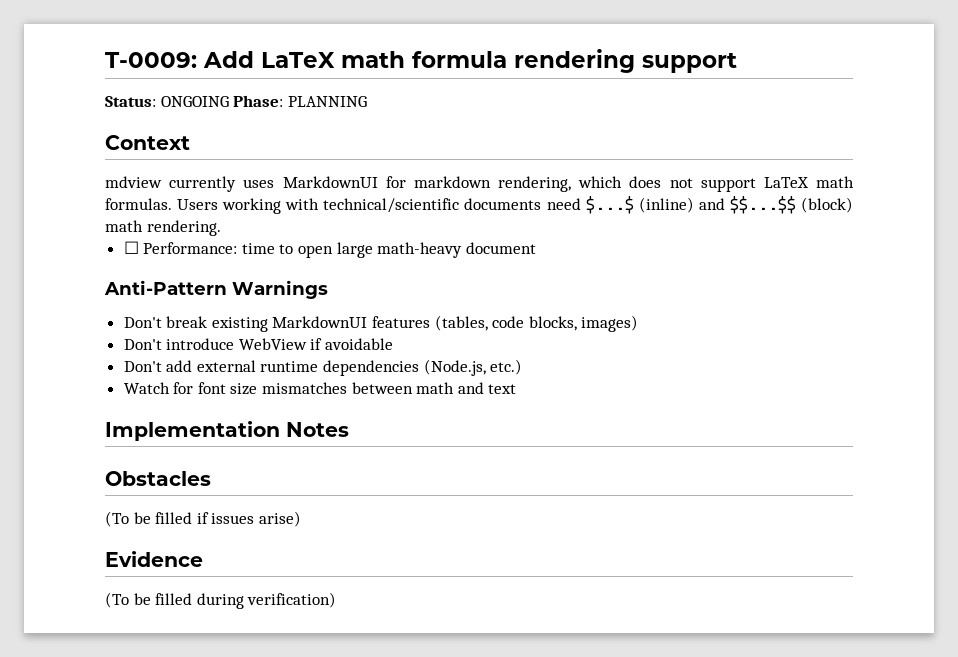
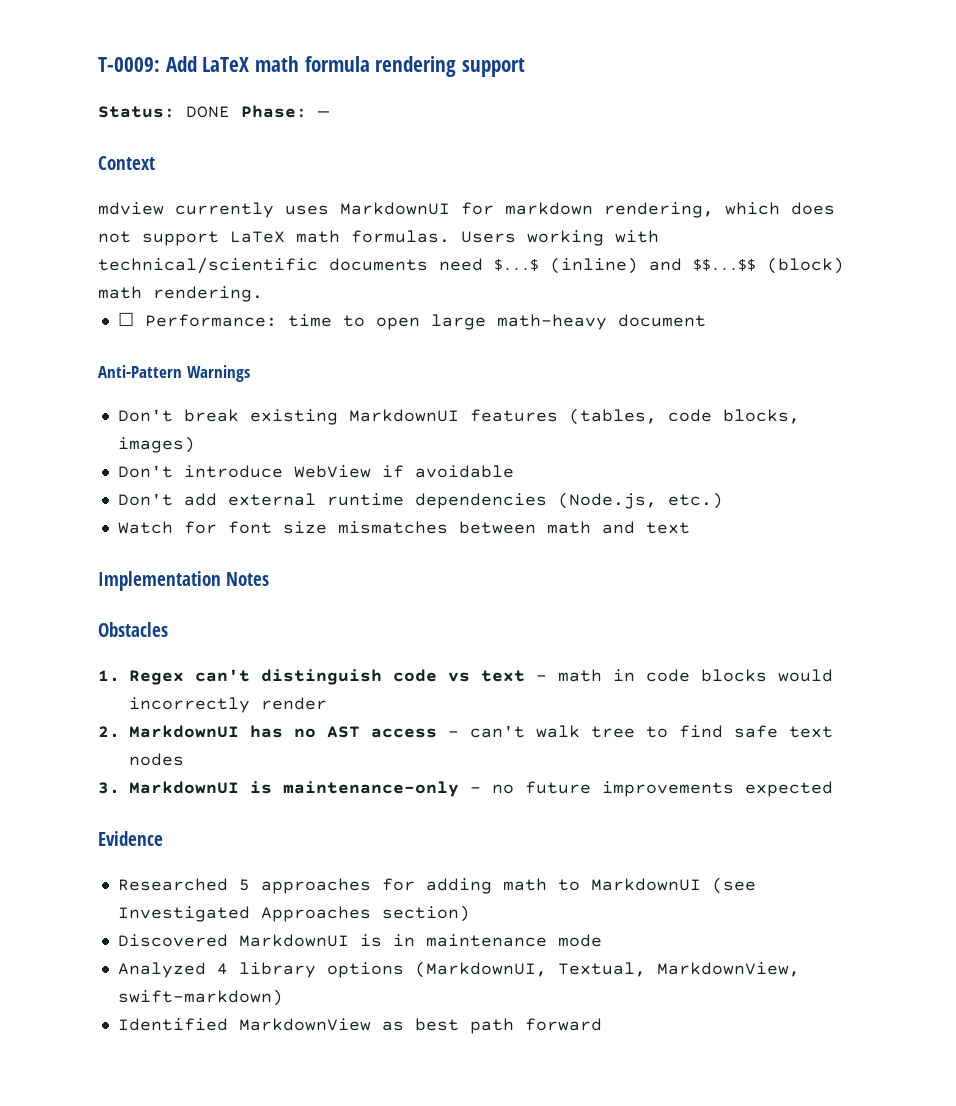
[160,95,367,107] ONGOING Phase: PLANNING -> [186,105,330,118] DONE Phase: —
[105,511,301,527] [105,551,203,567] [105,592,337,609] (To be filled if issues arise) // Evidence // (To be filled during verification) -> [98,669,833,685] [129,697,327,713] [98,725,833,738] [129,753,184,766] [98,781,833,797] [98,831,163,846] [117,877,756,894] [117,905,470,922] [117,934,602,947] [117,961,800,978] [117,989,283,1006] [117,1018,602,1034] 1. Regex can't distinguish code vs text - math in code blocks would incorrectly render // 2. MarkdownUI has no AST access - can't walk tree to find safe text nodes // 3. MarkdownUI is maintenance-only - no future improvements expected // Evidence // Researched 5 approaches for adding math to MarkdownUI (see Investigated Approaches section) // Discovered MarkdownUI is in maintenance mode // Analyzed 4 library options (MarkdownUI, Textual, MarkdownView, swift-markdown) // Identified MarkdownView as best path forward

